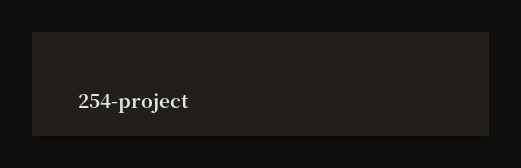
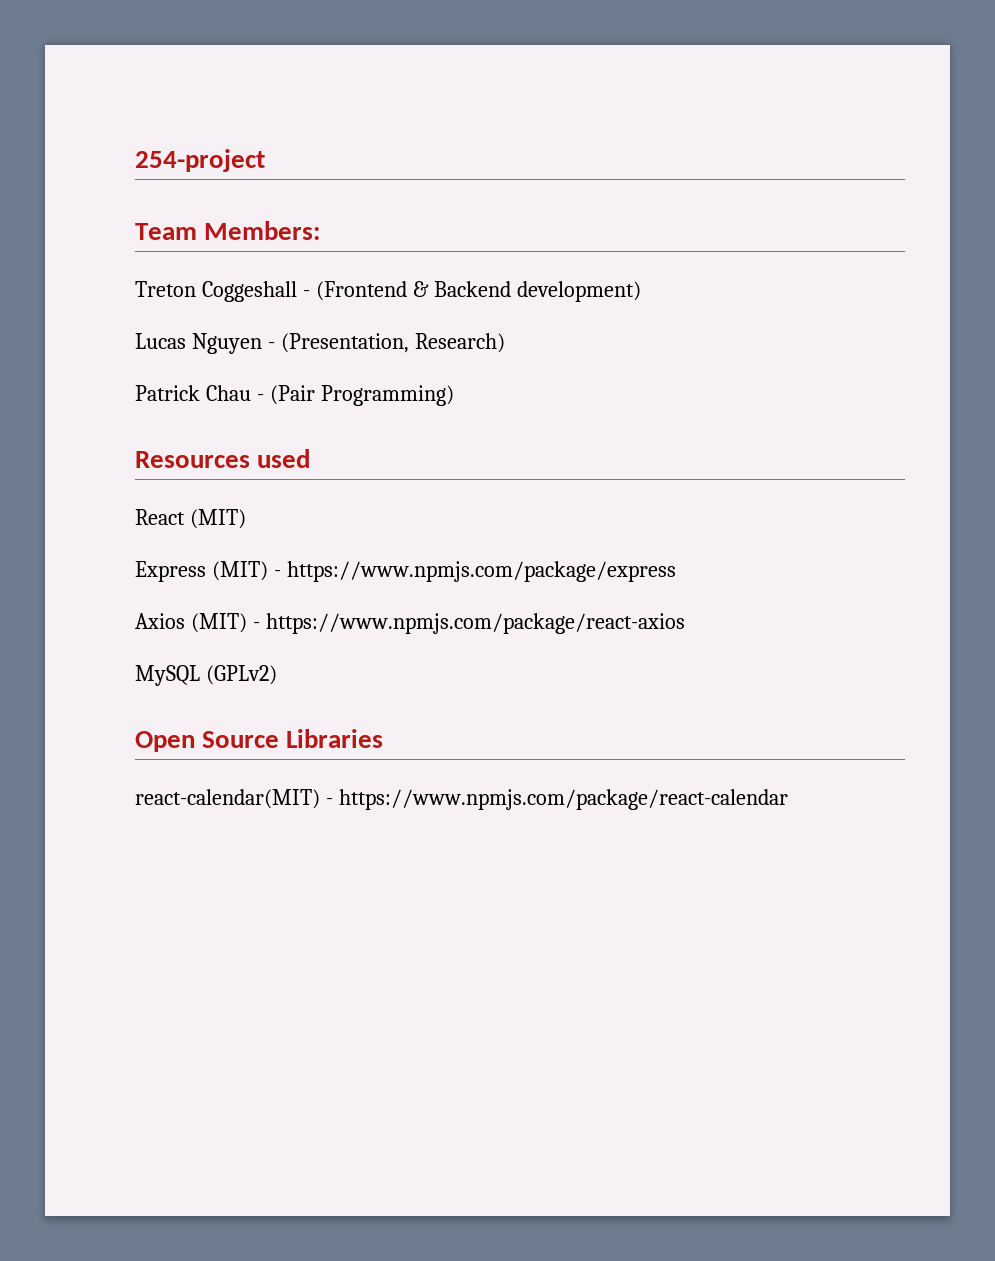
(189, 103) none -> [135,221,321,240] [135,281,641,302] [135,333,505,354] [135,385,454,406] [135,449,311,468] [135,509,246,529] [135,561,676,582] [135,613,685,634] [135,665,277,686] [135,729,384,752] [135,789,788,810] // Team Members: // Treton Coggeshall - (Frontend & Backend development) // Lucas Nguyen - (Presentation, Research) // Patrick Chau - (Pair Programming) // Resources used // React (MIT) // Express (MIT) - https://www.npmjs.com/package/express // Axios (MIT) - https://www.npmjs.com/package/react-axios // MySQL (GPLv2) // Open Source Libraries // react-calendar(MIT) - https://www.npmjs.com/package/react-calendar

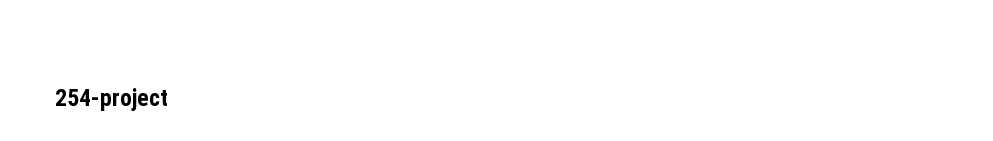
[135,221,321,240] [135,281,641,302] [135,333,505,354] [135,385,454,406] [135,449,311,468] [135,509,246,529] [135,561,676,582] [135,613,685,634] [135,665,277,686] [135,729,384,752] [135,789,788,810] // Team Members: // Treton Coggeshall - (Frontend & Backend development) // Lucas Nguyen - (Presentation, Research) // Patrick Chau - (Pair Programming) // Resources used // React (MIT) // Express (MIT) - https://www.npmjs.com/package/express // Axios (MIT) - https://www.npmjs.com/package/react-axios // MySQL (GPLv2) // Open Source Libraries // react-calendar(MIT) - https://www.npmjs.com/package/react-calendar -> (168, 99) none

